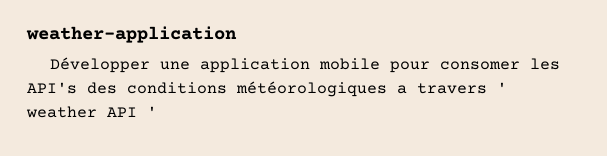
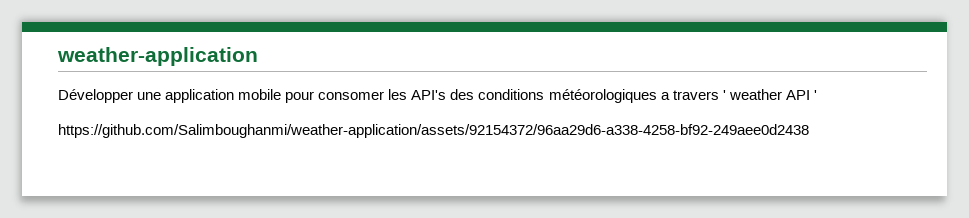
(157, 111) none -> [58,124,809,138] // https://github.com/Salimboughanmi/weather-application/assets/92154372/96aa29d6-a338-4258-bf92-249aee0d2438

